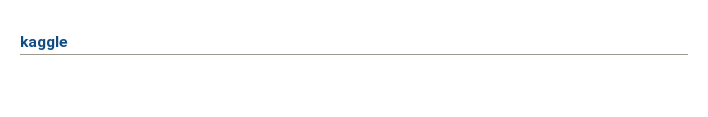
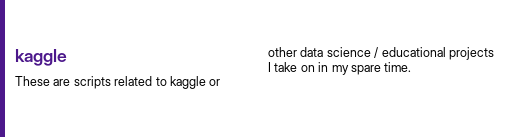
[20,36,68,50] kaggle -> [15,49,67,66] [15,76,221,89] [268,47,494,60] [268,62,412,75] kaggle // These are scripts related to kaggle or other data science / educational projects I take on in my spare time.

